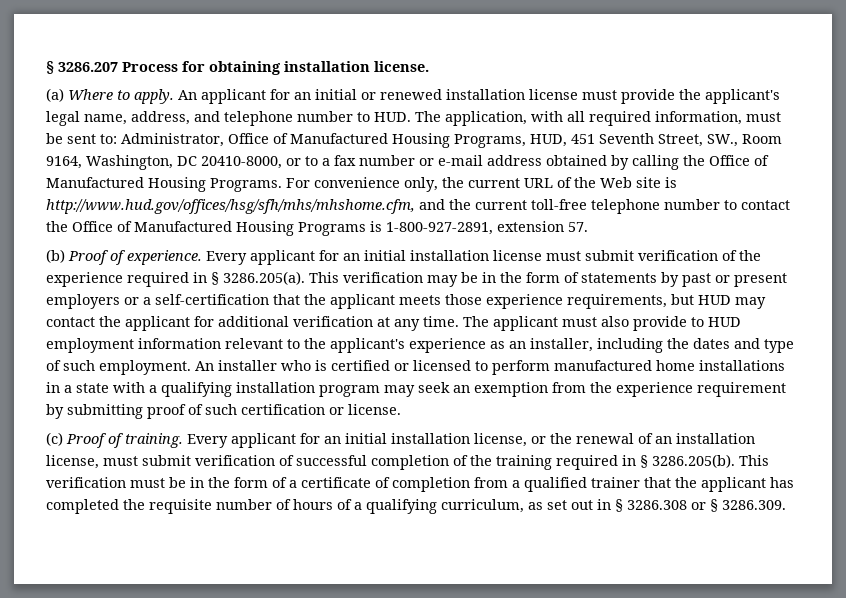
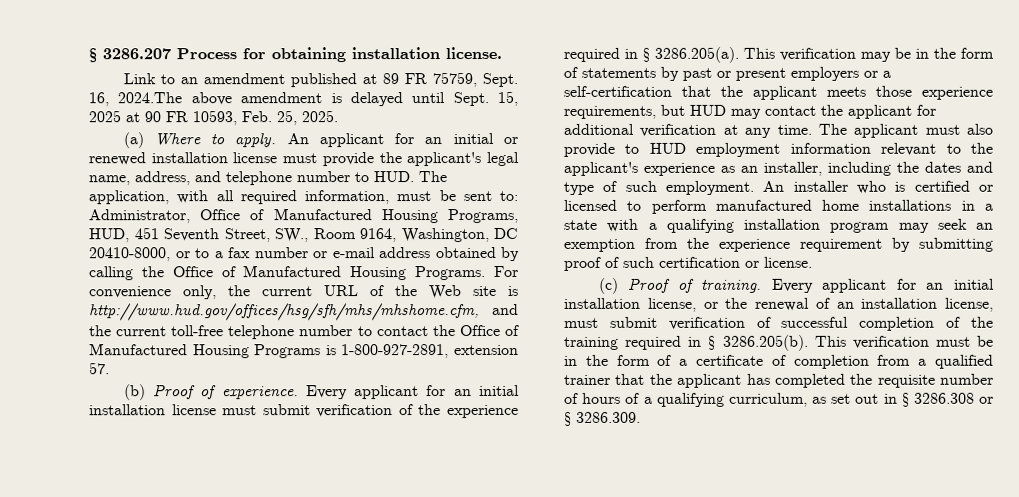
(429, 66) none -> [122,72,518,88] [88,90,518,107] [88,110,338,126] // Link to an amendment published at 89 FR 75759, Sept. 16, 2024.The above amendment is delayed until Sept. 15, 2025 at 90 FR 10593, Feb. 25, 2025.

